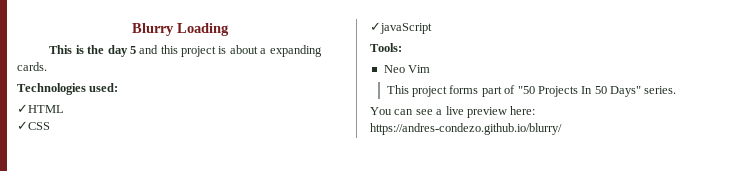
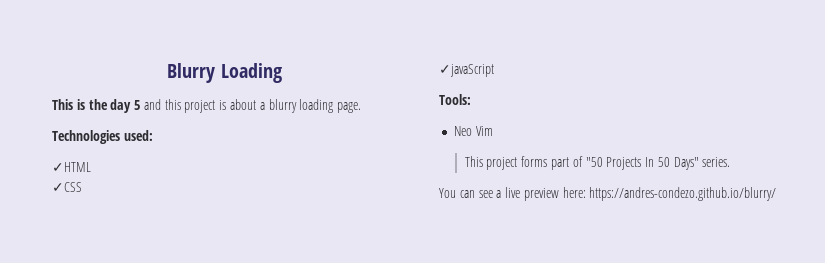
[269,45,322,57] [17,62,47,71] expanding cards. -> [268,99,362,113] blurry loading page.

